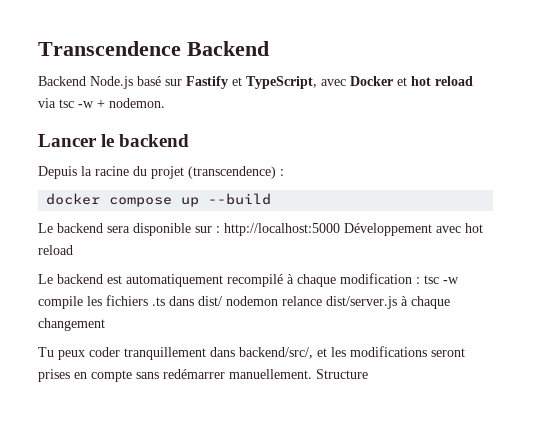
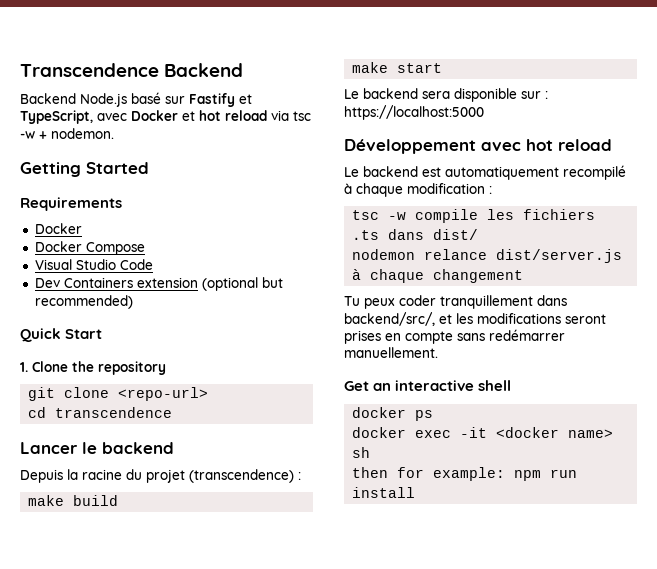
(165, 103) none -> [20,162,149,177] [20,197,122,211] [34,223,82,234] [34,241,145,255] [34,259,153,270] [34,277,283,291] [34,295,133,309] [20,328,103,342] [20,361,166,375] [28,387,209,401] [28,407,173,418] // Getting Started // Requirements // Docker // Docker Compose // Visual Studio Code // Dev Containers extension (optional but recommended) // Quick Start // 1. Clone the repository // git clone <repo-url> // cd transcendence
[46,193,272,207] docker compose up --build -> [28,495,119,506] [352,62,443,73] make build // make start
[224,223,340,236] http://localhost:5000 -> [344,105,484,120] https://localhost:5000 //
(420, 280) none -> (492, 190) //
(222, 301) none -> (479, 234) //
[316,369,368,379] Structure -> [344,380,512,391] [352,407,434,421] [352,427,614,438] [352,447,371,458] [352,467,578,481] [352,487,416,498] // Get an interactive shell // docker ps // docker exec -it <docker name> sh // then for example: npm run install

